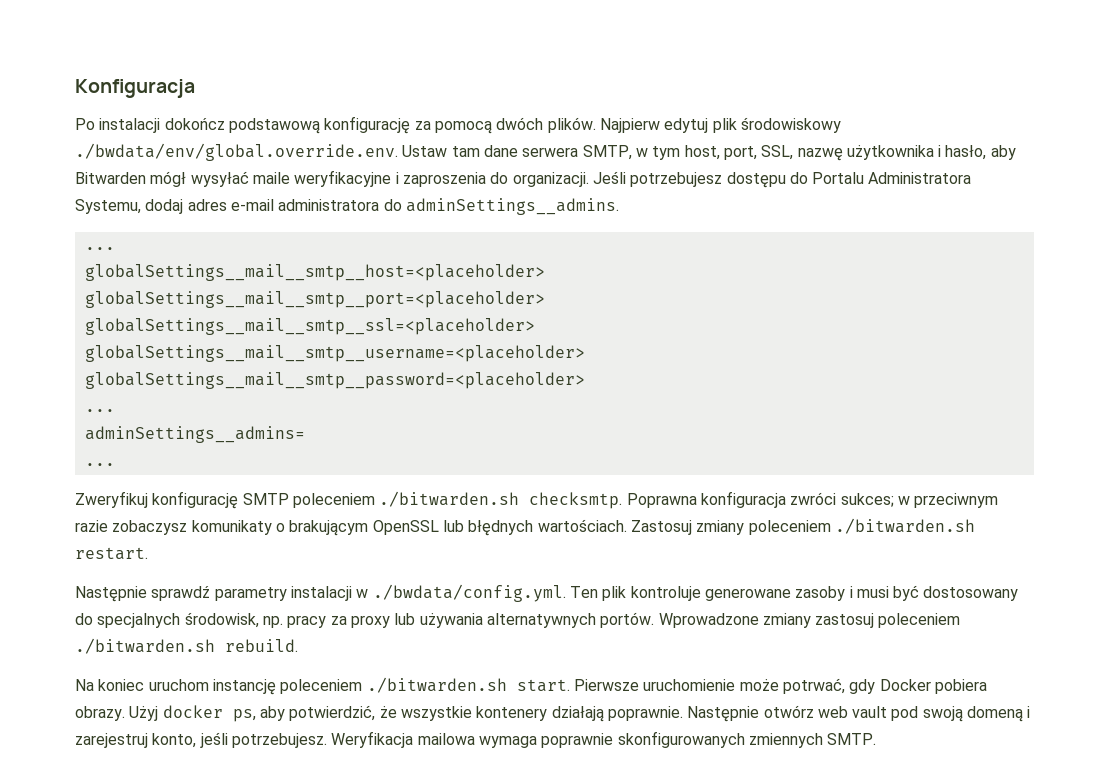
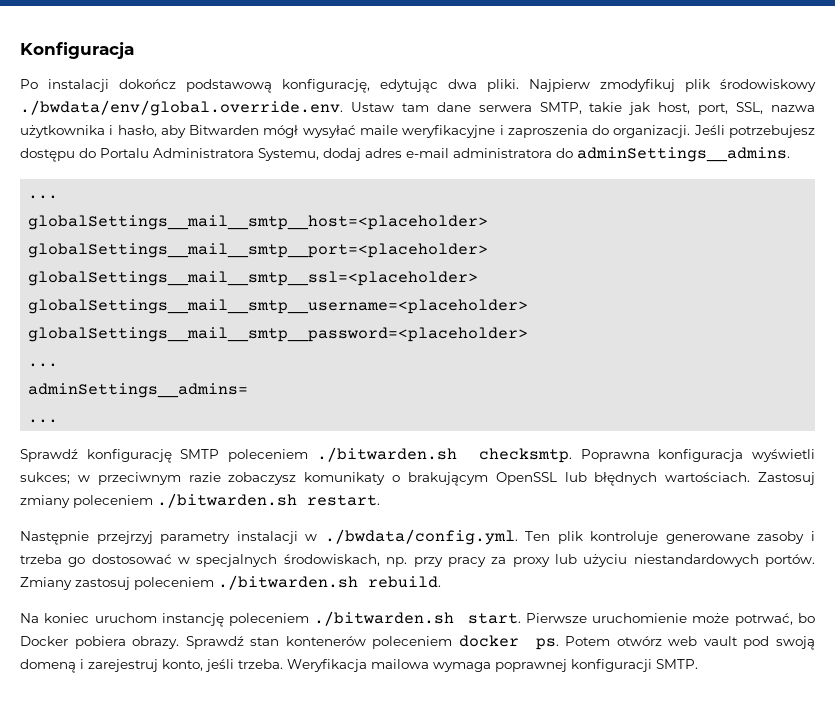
[324,116,709,134] konfigurację za pomocą dwóch plików. Najpierw edytuj -> [282,79,675,93] konfigurację, edytując dwa pliki. Najpierw zmodyfikuj
[635,146,681,160] w tym -> [589,102,651,115] takie jak
[797,148,843,161] nazwę -> [770,105,815,112] nazwa
[75,491,148,508] Zweryfikuj -> [20,449,78,462] Sprawdź
[790,492,837,505] zwróci -> [752,449,815,462] wyświetli
[151,586,211,601] sprawdź -> [96,531,153,544] przejrzyj
[856,585,1019,601] [75,612,811,628] musi być dostosowany do specjalnych środowisk, np. pracy za proxy lub używania alternatywnych portów. Wprowadzone zmiany -> [20,554,815,567] [20,577,72,590] trzeba go dostosować w specjalnych środowiskach, np. przy pracy za proxy lub użyciu niestandardowych portów. Zmiany
[849,679,876,694] gdy -> [797,613,815,623] bo
[129,705,760,722] Użyj docker ps, aby potwierdzić, że wszystkie kontenery działają poprawnie. Następnie -> [185,635,611,650] Sprawdź stan kontenerów poleceniem docker ps. Potem
[231,733,327,748] potrzebujesz. -> [238,659,283,669] trzeba.
[541,731,823,748] poprawnie skonfigurowanych zmiennych -> [495,659,652,672] poprawnej konfiguracji

